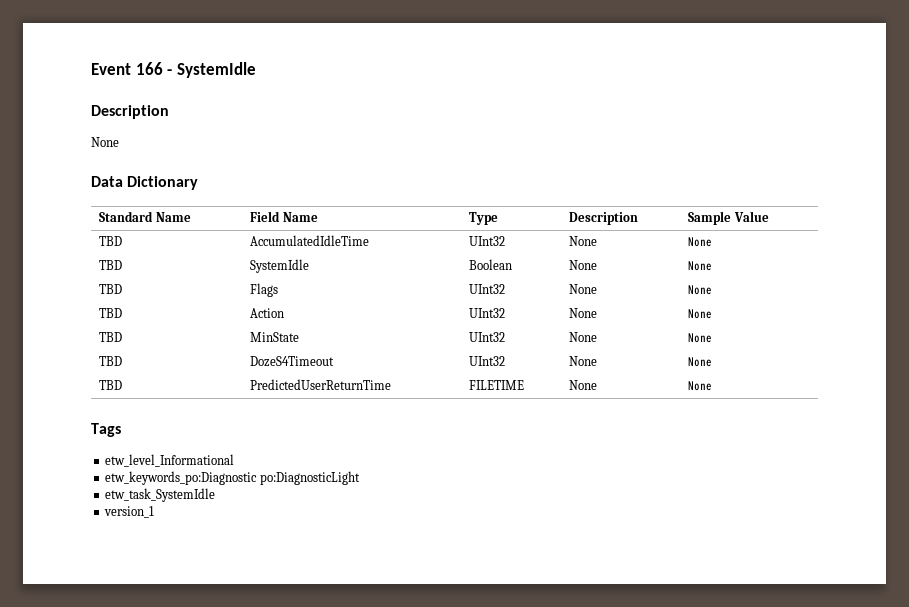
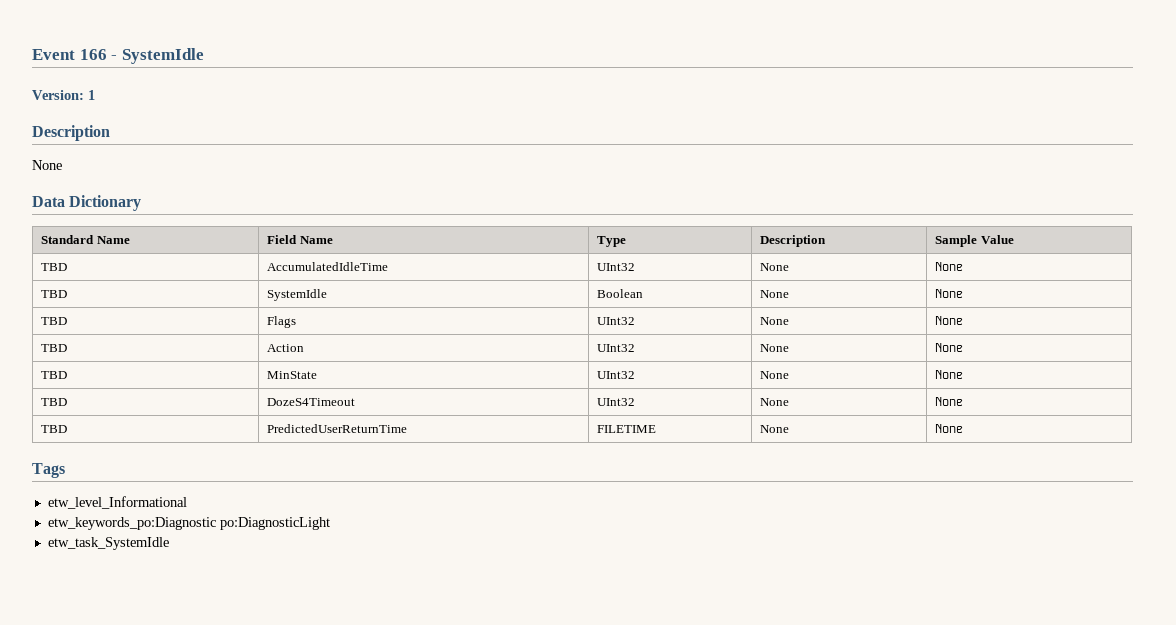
(256, 70) none -> [32,90,95,100] // Version: 1
[104,506,155,518] // version_1 -> (169, 543) none

